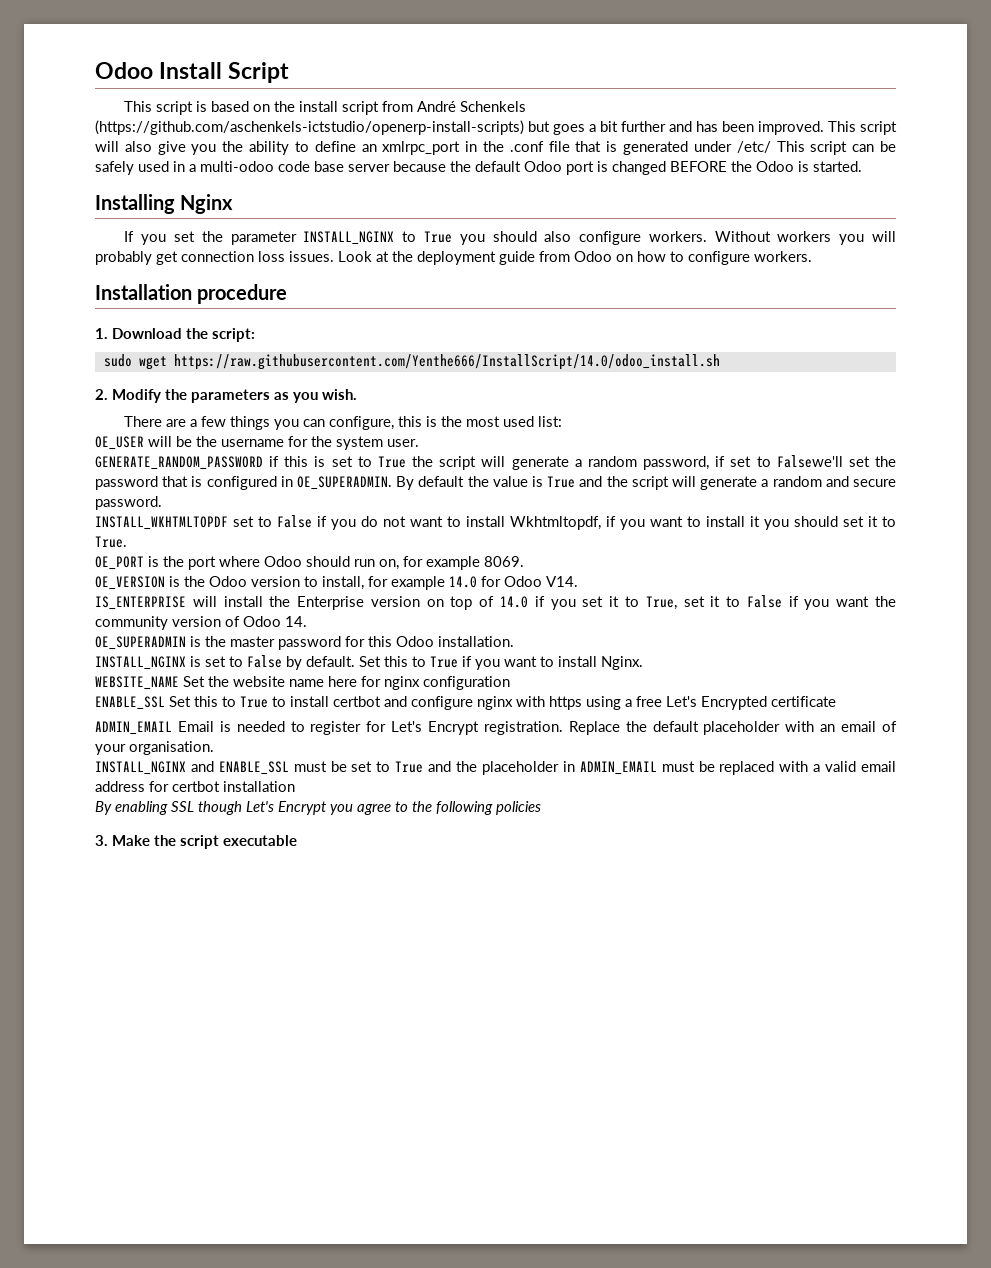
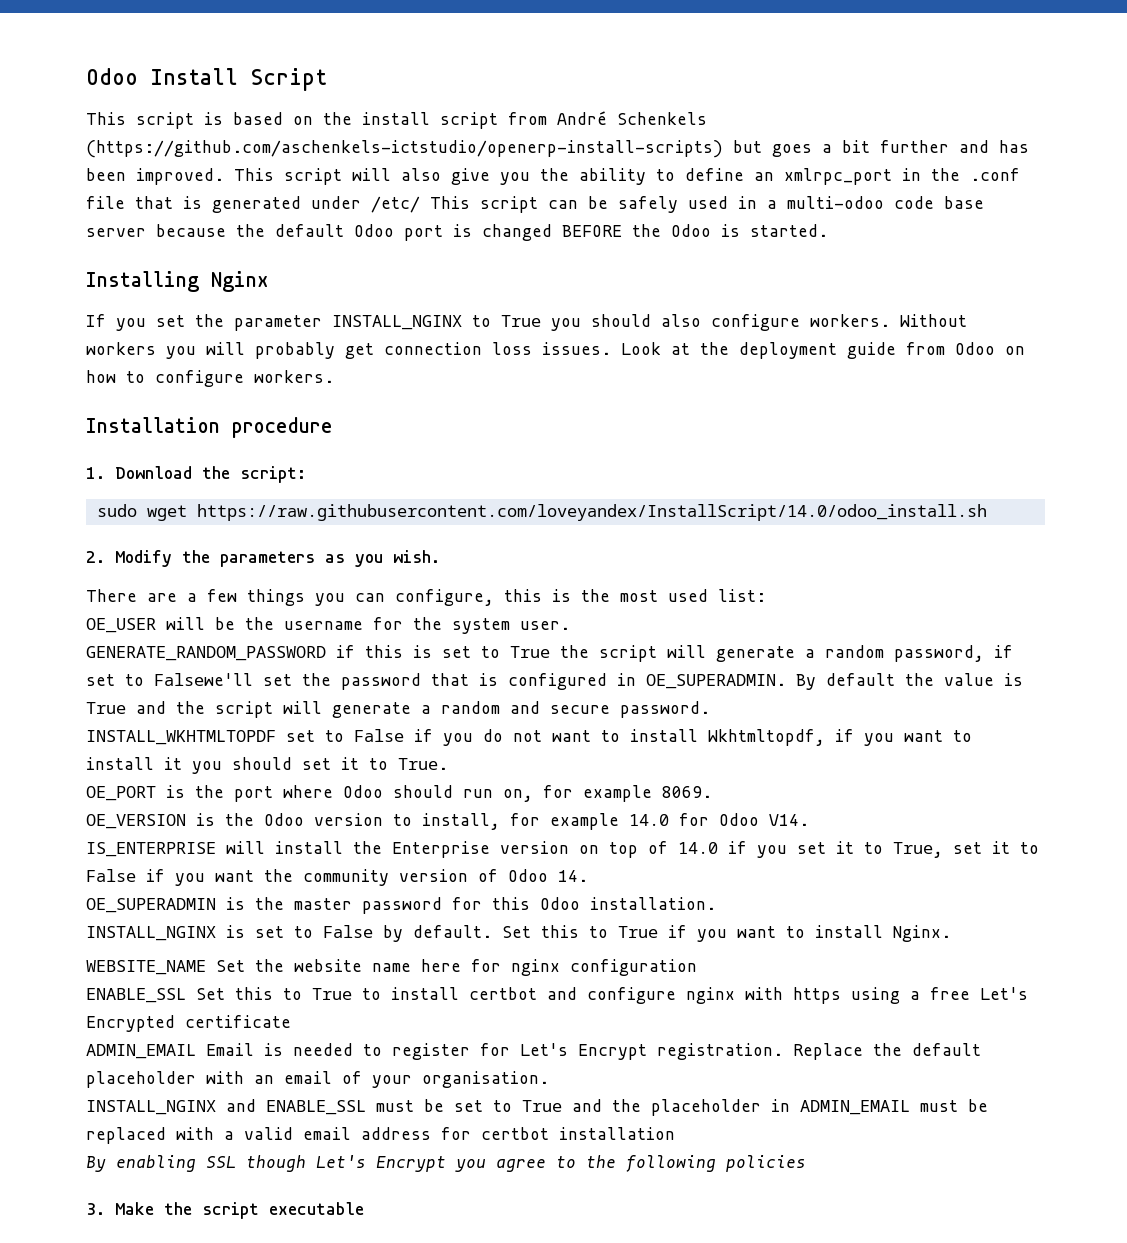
[173,354,720,370] https://raw.githubusercontent.com/Yenthe666/InstallScript/14.0/odoo_install.sh -> [196,504,987,521] https://raw.githubusercontent.com/loveyandex/InstallScript/14.0/odoo_install.sh

